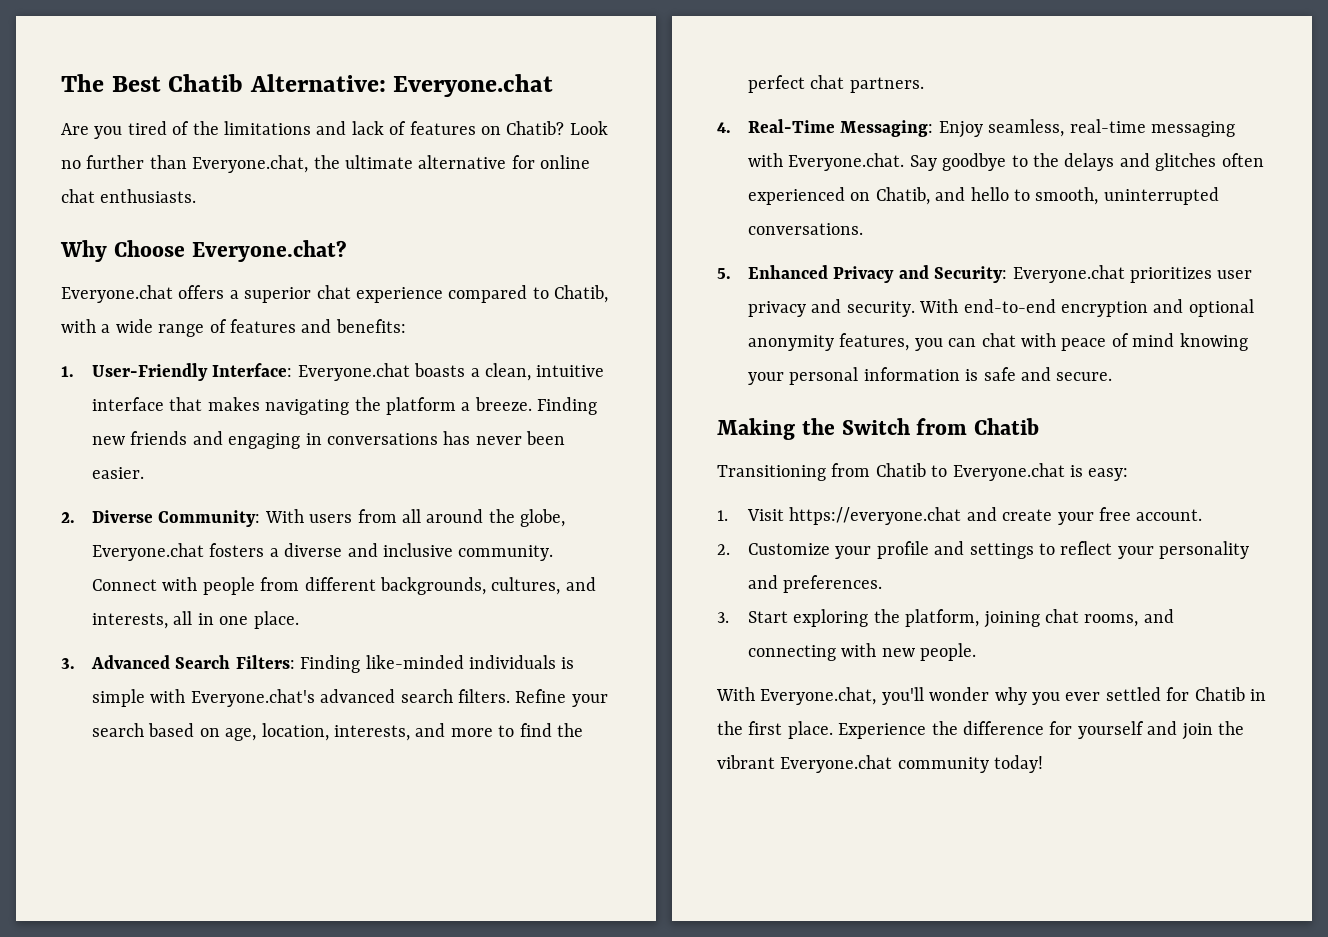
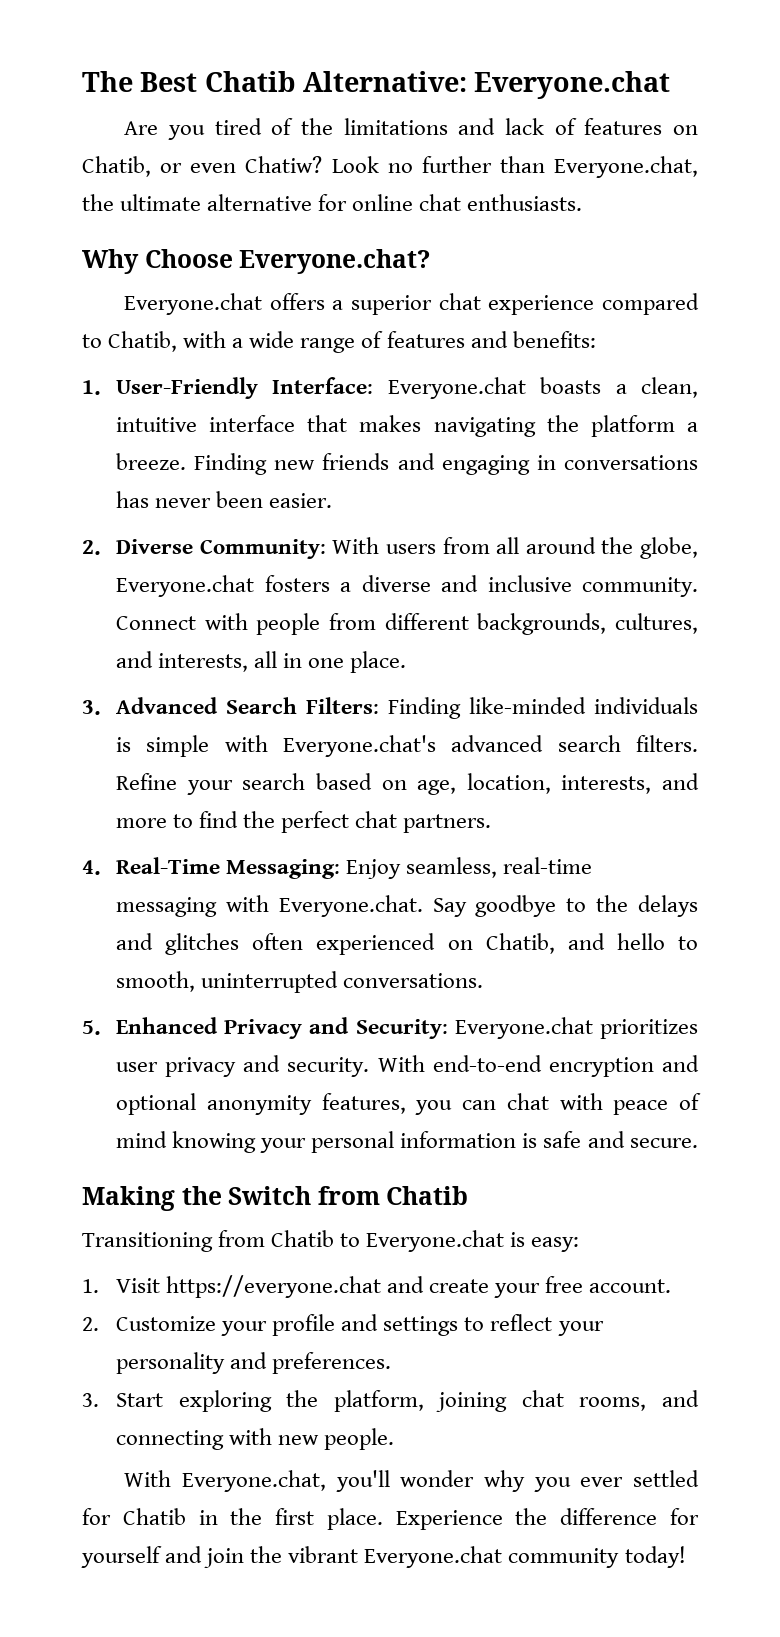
[506,121,565,135] Chatib? -> [82,156,323,177] Chatib, or even Chatiw?

